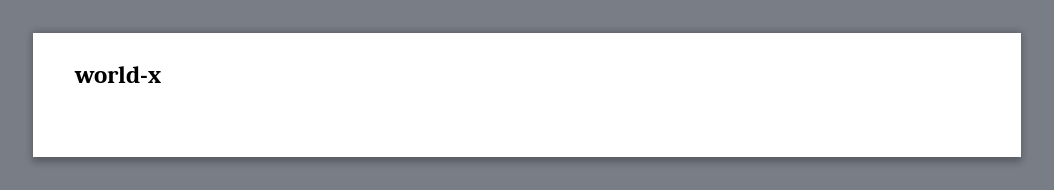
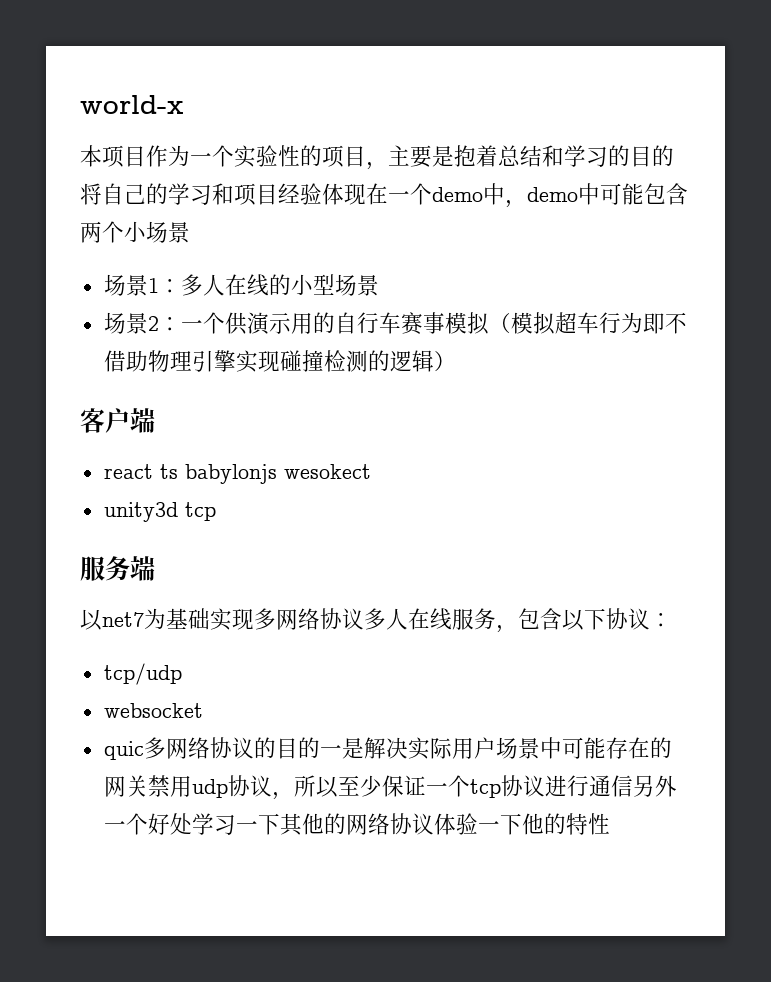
(161, 74) none -> [80,145,674,170] [80,183,688,208] [80,221,190,243] [103,274,379,296] [103,312,687,335] [103,350,456,373] [80,408,155,433] [103,464,371,484] [103,502,216,522] [80,556,155,581] [80,608,672,633] [103,663,182,685] [103,703,203,718] [103,737,672,760] [103,775,677,800] [103,813,610,836] // 本项目作为一个实验性的项目，主要是抱着总结和学习的目的将自己的学习和项目经验体现在一个demo中，demo中可能包含两个小场景 // 场景1：多人在线的小型场景 // 场景2：一个供演示用的自行车赛事模拟（模拟超车行为即不借助物理引擎实现碰撞检测的逻辑） // 客户端 // react ts babylonjs wesokect // unity3d tcp // 服务端 // 以net7为基础实现多网络协议多人在线服务，包含以下协议： // tcp/udp // websocket // quic多网络协议的目的一是解决实际用户场景中可能存在的网关禁用udp协议，所以至少保证一个tcp协议进行通信另外一个好处学习一下其他的网络协议体验一下他的特性

